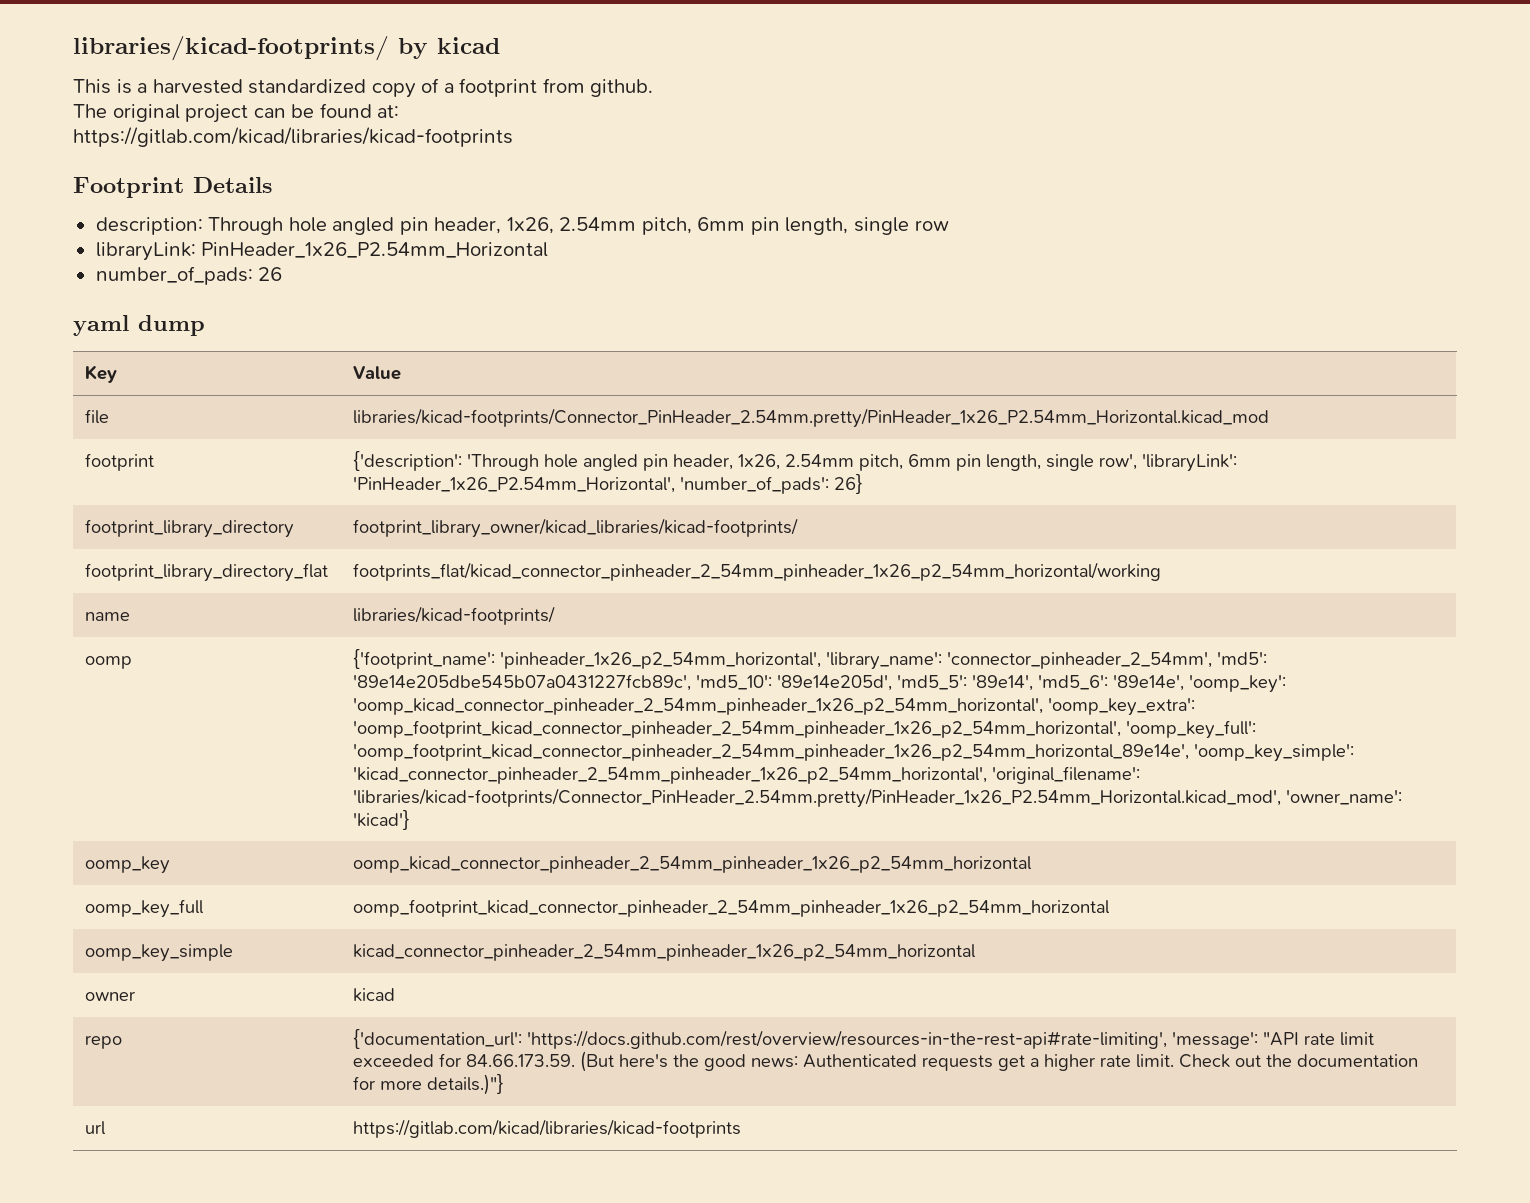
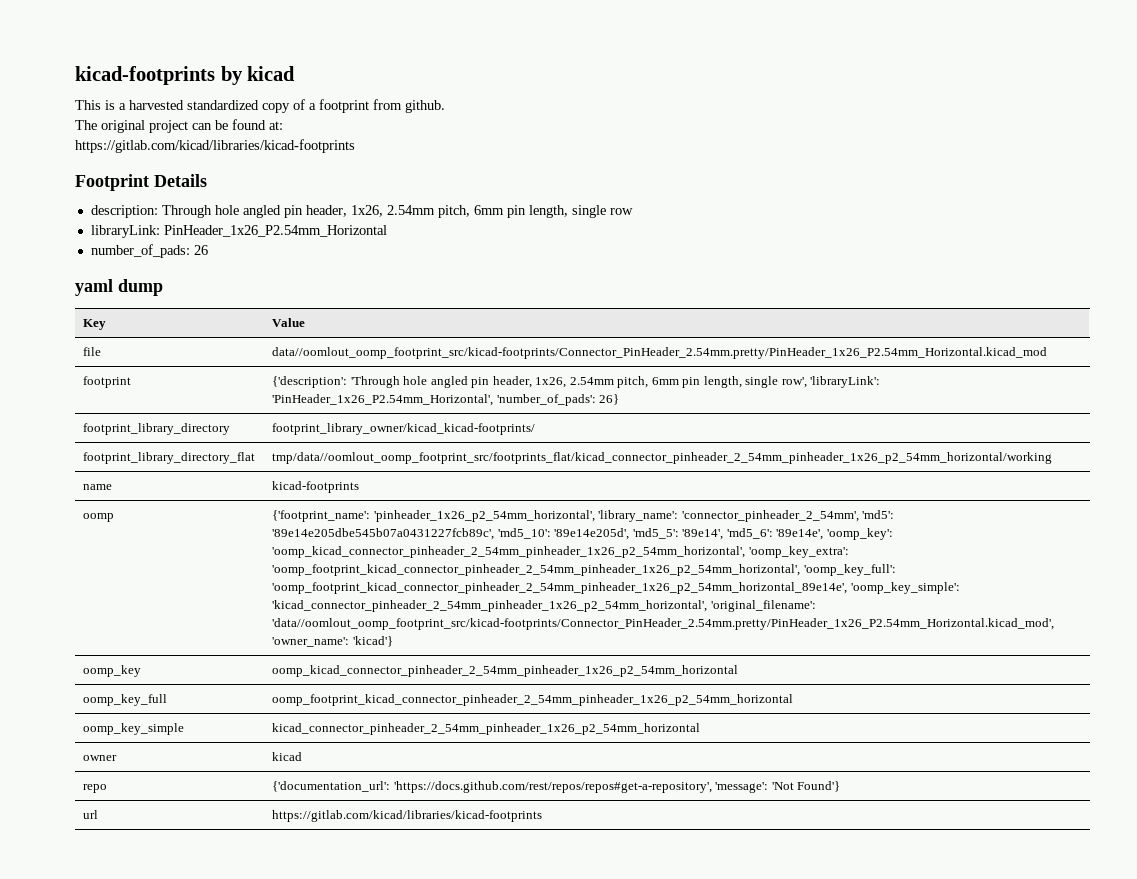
[73,36,389,61] libraries/kicad-footprints/ -> [75,66,215,85] kicad-footprints
[353,408,1270,428] libraries/kicad-footprints/Connector_PinHeader_2.54mm.pretty/PinHeader_1x26_P2.54mm_Horizontal.kicad_mod -> [272,347,1048,359] data//oomlout_oomp_footprint_src/kicad-footprints/Connector_PinHeader_2.54mm.pretty/PinHeader_1x26_P2.54mm_Horizontal.kicad_mod
[353,518,799,538] footprint_library_owner/kicad_libraries/kicad-footprints/ -> [272,423,536,435] footprint_library_owner/kicad_kicad-footprints/
[353,562,1162,581] footprints_flat/kicad_connector_pinheader_2_54mm_pinheader_1x26_p2_54mm_horizontal/working -> [272,452,1053,464] tmp/data//oomlout_oomp_footprint_src/footprints_flat/kicad_connector_pinheader_2_54mm_pinheader_1x26_p2_54mm_horizontal/working
[353,606,556,625] libraries/kicad-footprints/ -> [272,481,360,493] kicad-footprints
[353,788,1282,808] 'libraries/kicad-footprints/Connector_PinHeader_2.54mm.pretty/PinHeader_1x26_P2.54mm_Horizontal.kicad_mod', -> [272,618,1055,630] 'data//oomlout_oomp_footprint_src/kicad-footprints/Connector_PinHeader_2.54mm.pretty/PinHeader_1x26_P2.54mm_Horizontal.kicad_mod',
[527,1030,1375,1049] [353,1051,1419,1072] [353,1074,505,1095] 'https://docs.github.com/rest/overview/resources-in-the-rest-api#rate-limiting', 'message': "API rate limit exceeded for 84.66.173.59. (But here's the good news: Authenticated requests get a higher rate limit. Check out the documentation for more details.)"} -> [393,781,841,793] 'https://docs.github.com/rest/repos/repos#get-a-repository', 'message': 'Not Found'}

